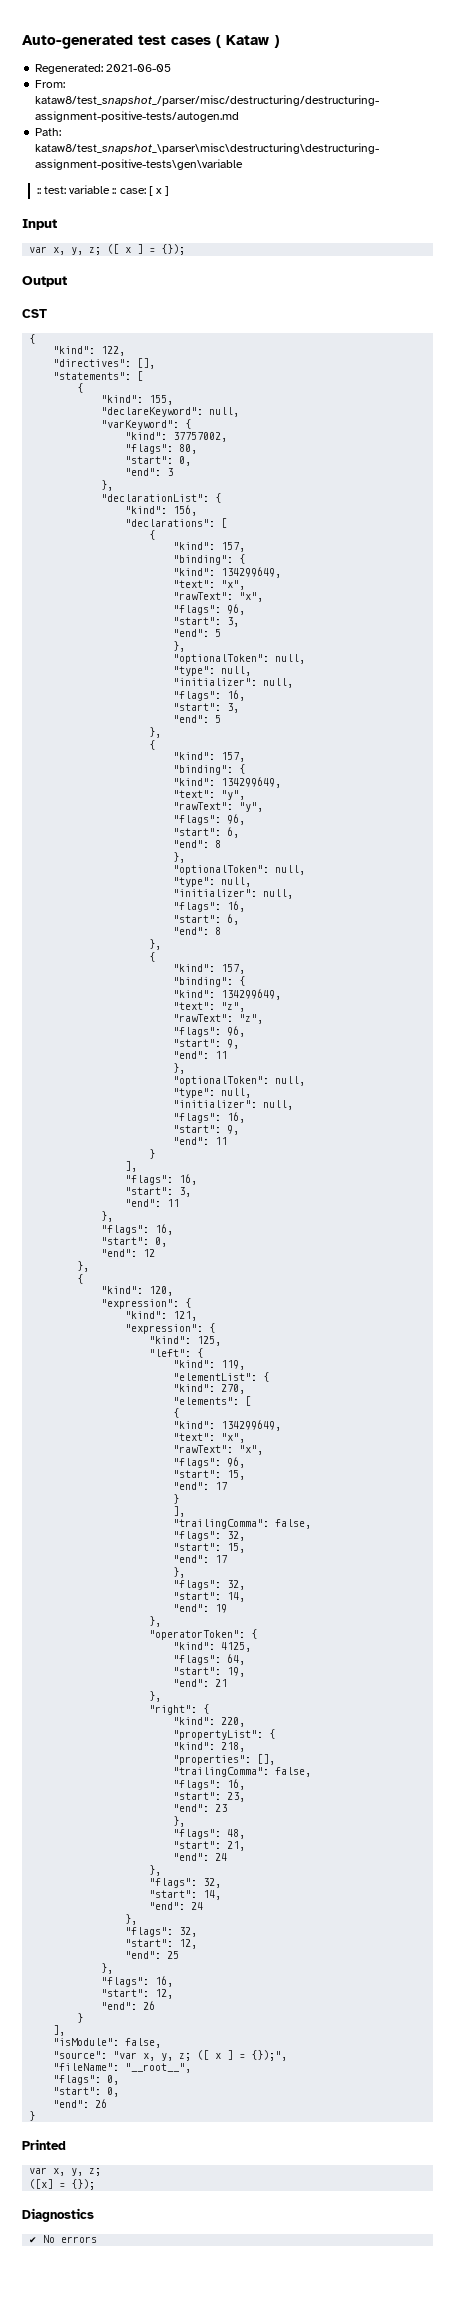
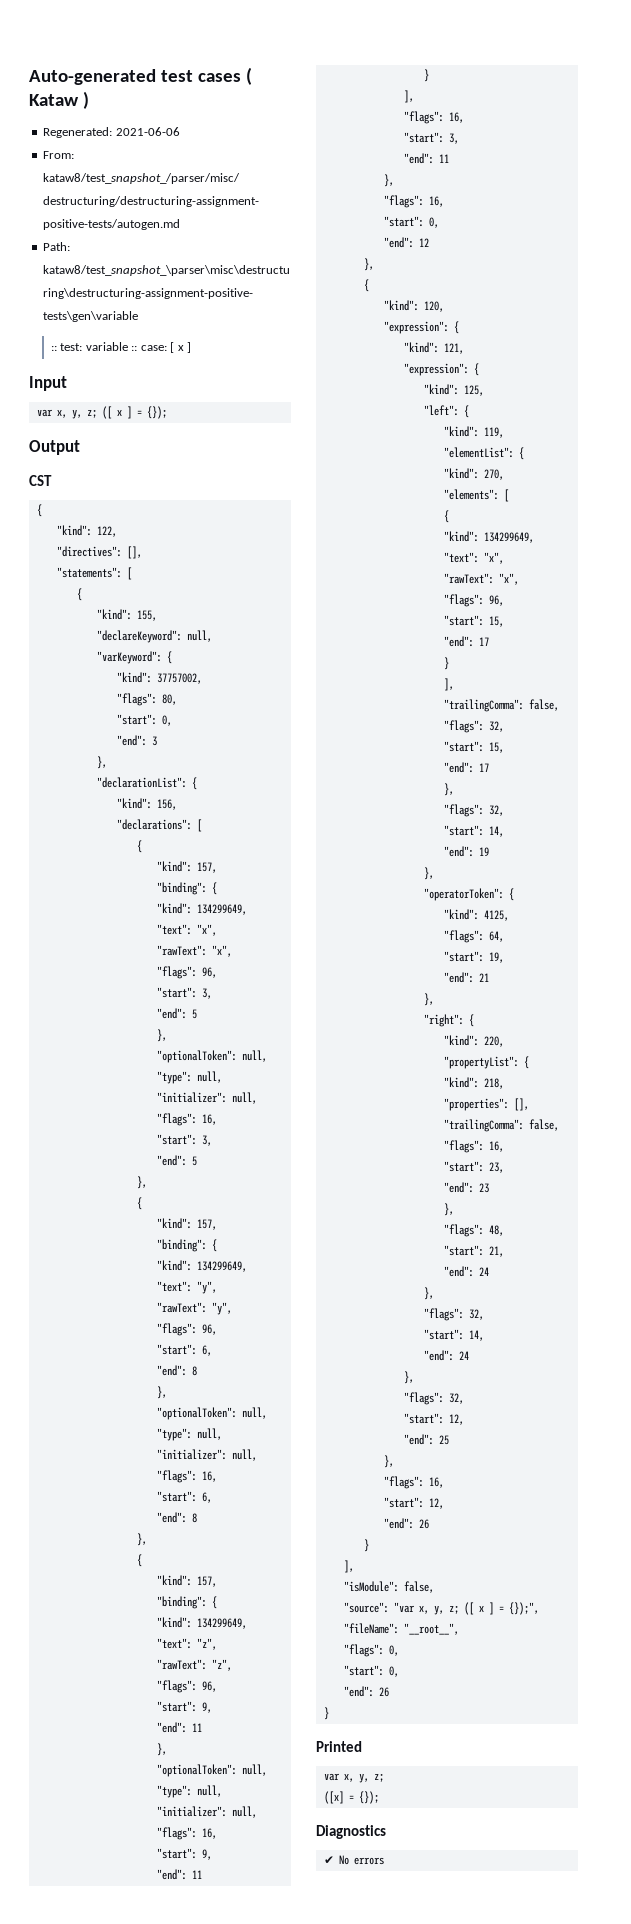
[106,64,172,72] 2021-06-05 -> [115,127,180,136] 2021-06-06

